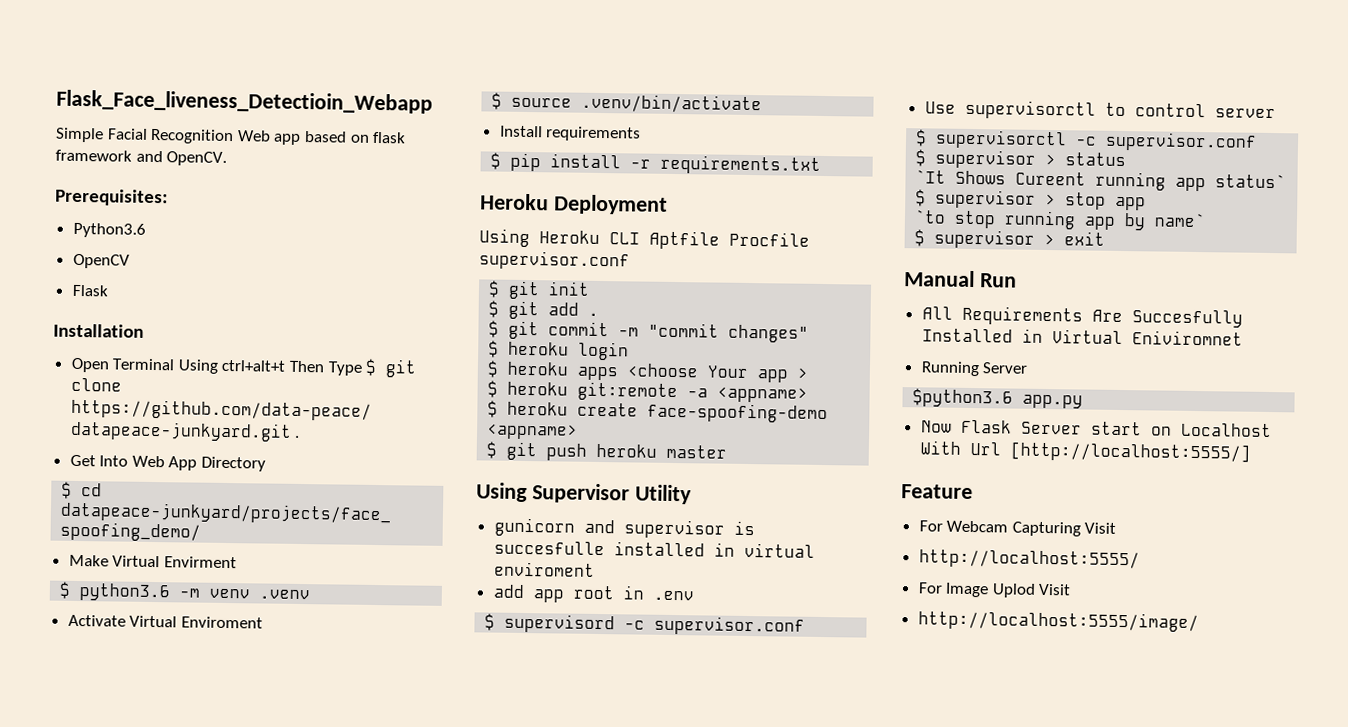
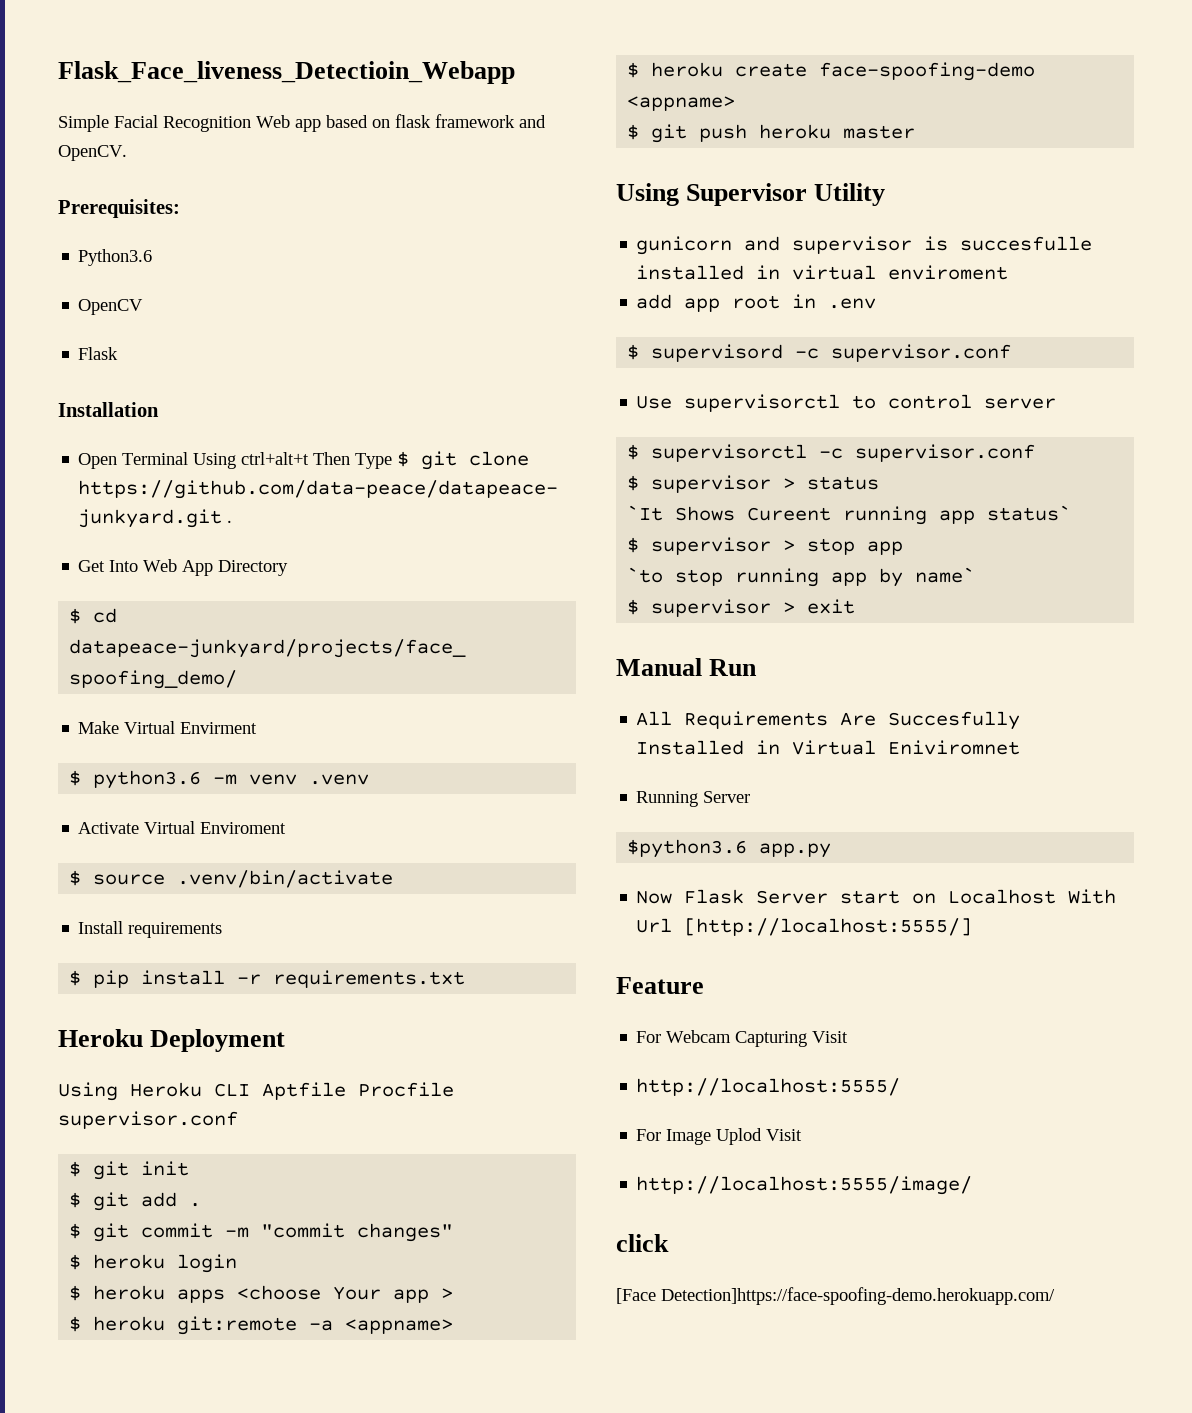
(1199, 621) none -> [616,1234,669,1252] [616,1287,1055,1305] // click // [Face Detection]https://face-spoofing-demo.herokuapp.com/

